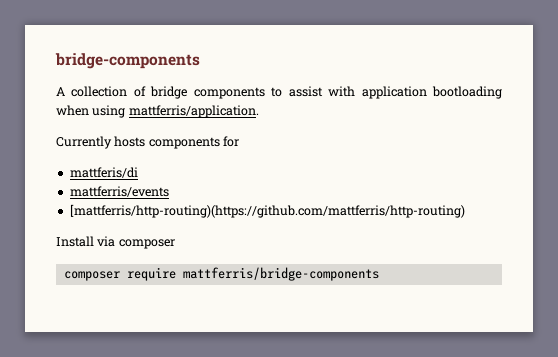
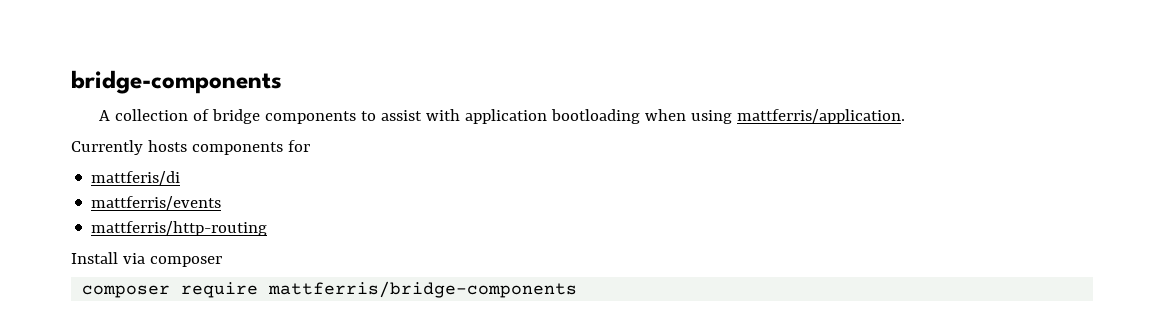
[69,204,465,218] [mattferris/http-routing)(https://github.com/mattferris/http-routing) -> [91,221,268,236] mattferris/http-routing

